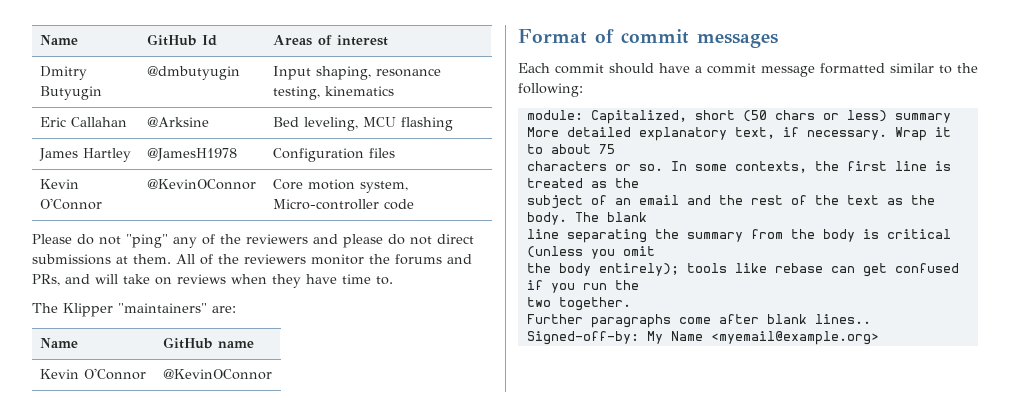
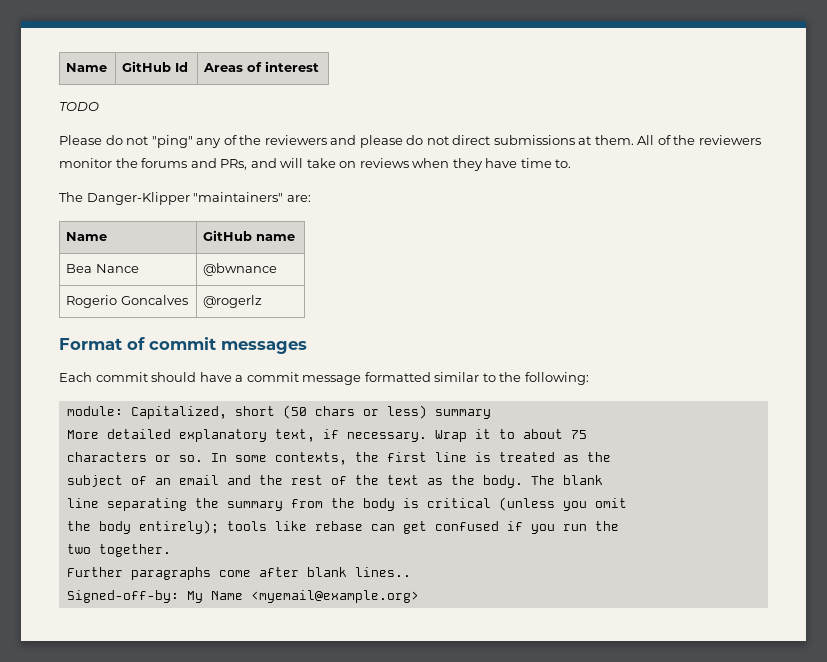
[39,66,87,80] [39,86,102,100] [146,66,240,80] [272,66,441,80] [272,86,394,100] [39,117,127,127] [146,117,209,127] [272,117,453,131] [38,148,131,162] [146,148,237,161] [272,148,395,162] [39,179,79,189] [39,198,102,210] [146,179,256,190] [272,179,408,193] [272,199,414,210] // Dmitry Butyugin | @dmbutyugin | Input shaping, resonance testing, kinematics // Eric Callahan | @Arksine | Bed leveling, MCU flashing // James Hartley | @JamesH1978 | Configuration files // Kevin O'Connor | @KevinOConnor | Core motion system, Micro-controller code -> [59,102,99,111] // TODO
[63,303,113,317] Klipper -> [86,192,190,205] Danger-Klipper
[39,368,146,380] [162,369,272,380] Kevin O'Connor | @KevinOConnor -> [66,264,139,273] [203,263,278,276] [66,295,188,308] [203,295,263,308] Bea Nance | @bwnance // Rogerio Goncalves | @rogerlz

